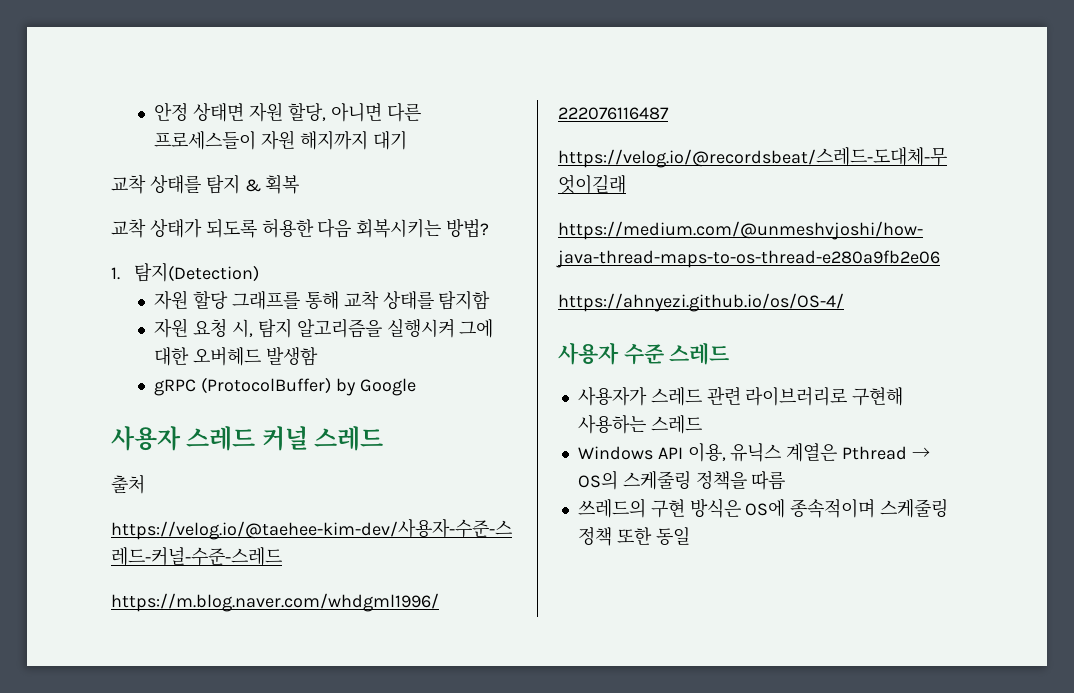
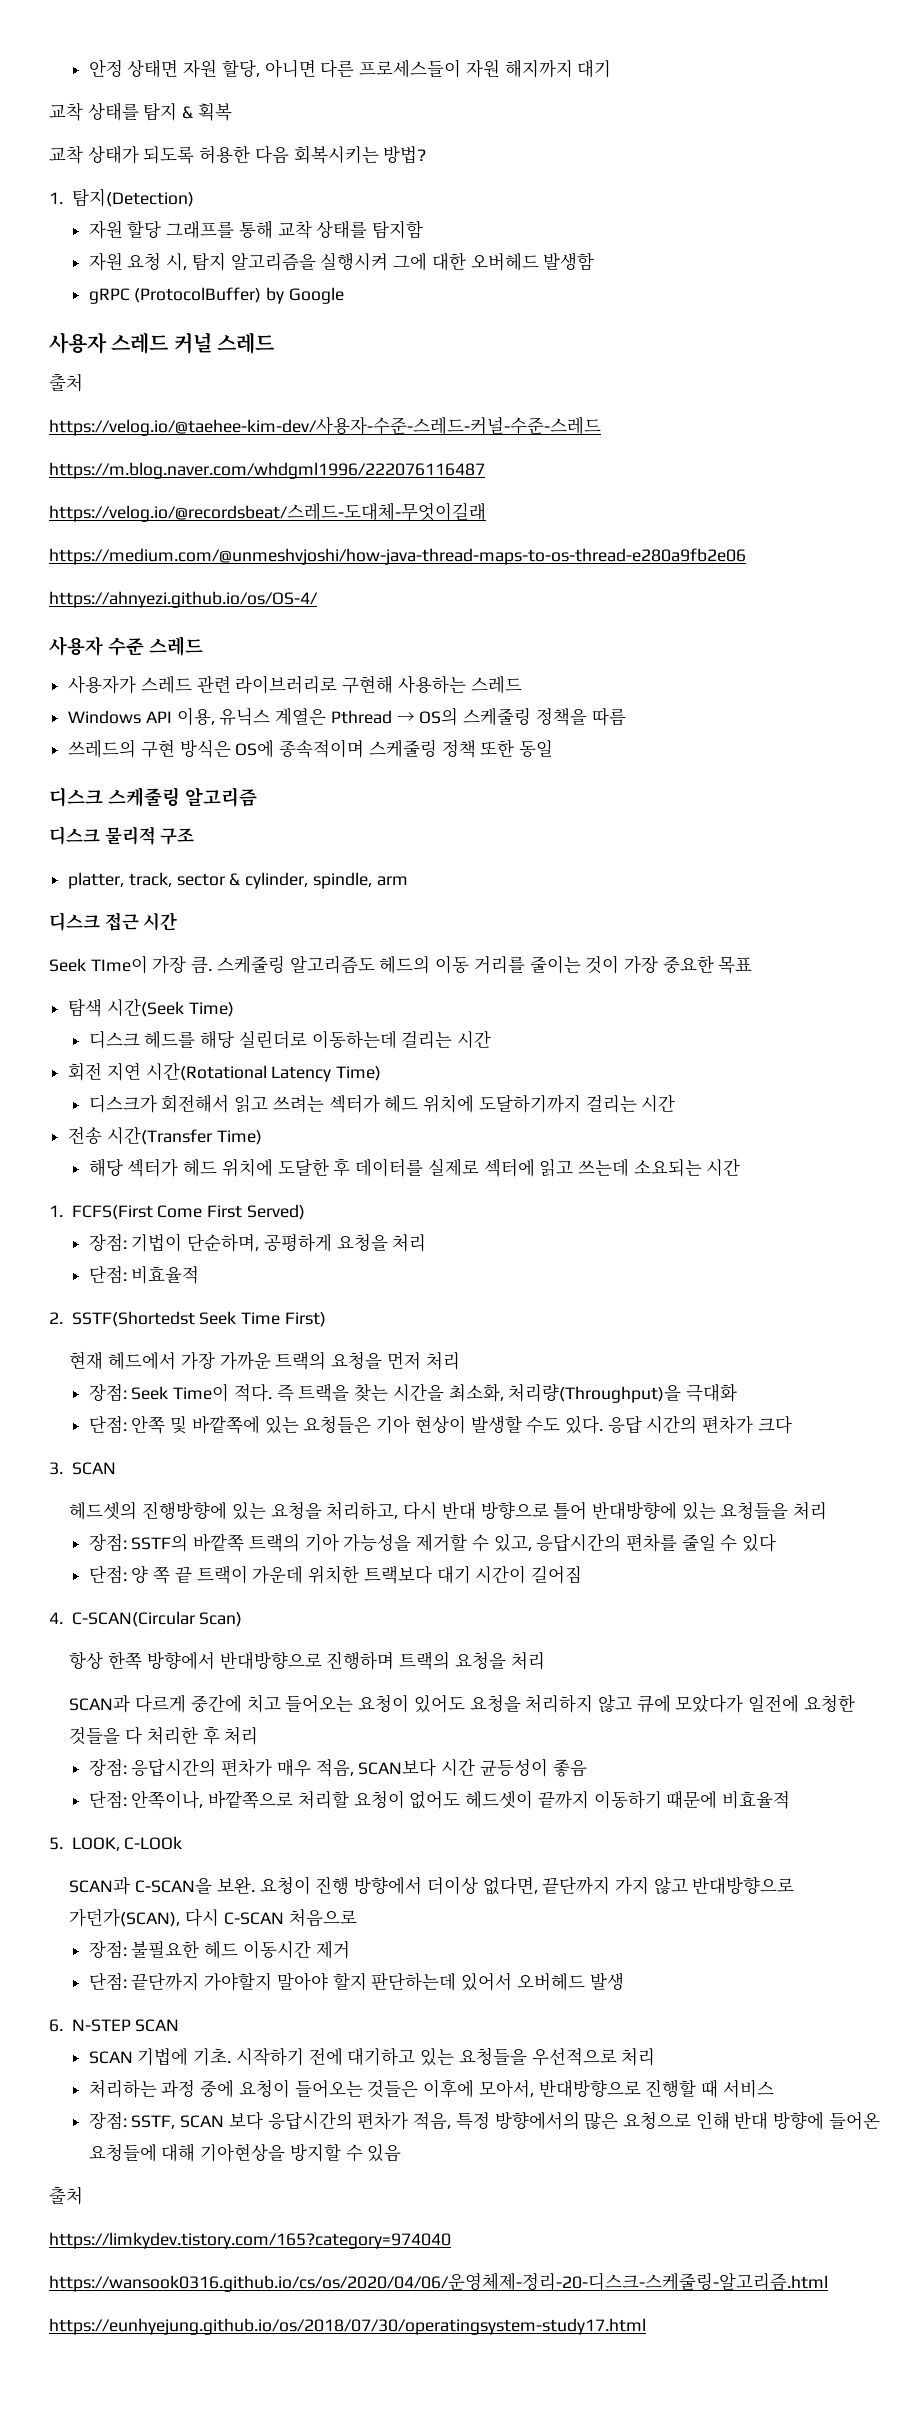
(690, 536) none -> [49,787,257,807] [49,826,195,845] [68,872,408,889] [49,912,178,931] [49,955,753,974] [68,998,234,1017] [88,1030,492,1049] [68,1062,382,1082] [88,1094,676,1113] [68,1126,262,1145] [88,1158,741,1177] [49,1204,305,1220] [88,1233,427,1252] [88,1265,200,1284] [49,1311,326,1327] [69,1351,460,1370] [88,1383,737,1403] [88,1415,792,1434] [49,1462,116,1475] [69,1501,828,1520] [88,1533,777,1552] [88,1565,582,1584] [49,1611,243,1627] [69,1651,545,1670] [69,1694,855,1713] [69,1726,259,1745] [88,1758,587,1777] [88,1790,790,1809] [49,1836,183,1851] [69,1876,795,1895] [69,1908,357,1927] [88,1940,350,1959] [88,1972,624,1991] [49,2019,180,2032] [88,2047,656,2066] [88,2079,774,2098] [88,2111,880,2130] [88,2143,402,2162] [49,2186,83,2205] [49,2232,451,2249] [49,2272,828,2292] [49,2318,646,2335] // 디스크 스케줄링 알고리즘 // 디스크 물리적 구조 // platter, track, sector & cylinder, spindle, arm // 디스크 접근 시간 // Seek TIme이 가장 큼. 스케줄링 알고리즘도 헤드의 이동 거리를 줄이는 것이 가장 중요한 목표 // 탐색 시간(Seek Time) // 디스크 헤드를 해당 실린더로 이동하는데 걸리는 시간 // 회전 지연 시간(Rotational Latency Time) // 디스크가 회전해서 읽고 쓰려는 섹터가 헤드 위치에 도달하기까지 걸리는 시간 // 전송 시간(Transfer Time) // 해당 섹터가 헤드 위치에 도달한 후 데이터를 실제로 섹터에 읽고 쓰는데 소요되는 시간 // 1. FCFS(First Come First Served) // 장점: 기법이 단순하며, 공평하게 요청을 처리 // 단점: 비효율적 // 2. SSTF(Shortedst Seek Time First) // 현재 헤드에서 가장 가까운 트랙의 요청을 먼저 처리 // 장점: Seek Time이 적다. 즉 트랙을 찾는 시간을 최소화, 처리량(Throughput)을 극대화 // 단점: 안쪽 및 바깥쪽에 있는 요청들은 기아 현상이 발생할 수도 있다. 응답 시간의 편차가 크다 // 3. SCAN // 헤드셋의 진행방향에 있는 요청을 처리하고, 다시 반대 방향으로 틀어 반대방향에 있는 요청들을 처리 // 장점: SSTF의 바깥쪽 트랙의 기아 가능성을 제거할 수 있고, 응답시간의 편차를 줄일 수 있다 // 단점: 양 쪽 끝 트랙이 가운데 위치한 트랙보다 대기 시간이 길어짐 // 4. C-SCAN(Circular Scan) // 항상 한쪽 방향에서 반대방향으로 진행하며 트랙의 요청을 처리 // SCAN과 다르게 중간에 치고 들어오는 요청이 있어도 요청을 처리하지 않고 큐에 모았다가 일전에 요청한 것들을 다 처리한 후 처리 // 장점: 응답시간의 편차가 매우 적음, SCAN보다 시간 균등성이 좋음 // 단점: 안쪽이나, 바깥쪽으로 처리할 요청이 없어도 헤드셋이 끝까지 이동하기 때문에 비효율적 // 5. LOOK, C-LOOk // SCAN과 C-SCAN을 보완. 요청이 진행 방향에서 더이상 없다면, 끝단까지 가지 않고 반대방향으로 가던가(SCAN), 다시 C-SCAN 처음으로 // 장점: 불필요한 헤드 이동시간 제거 // 단점: 끝단까지 가야할지 말아야 할지 판단하는데 있어서 오버헤드 발생 // 6. N-STEP SCAN // SCAN 기법에 기초. 시작하기 전에 대기하고 있는 요청들을 우선적으로 처리 // 처리하는 과정 중에 요청이 들어오는 것들은 이후에 모아서, 반대방향으로 진행할 때 서비스 // 장점: SSTF, SCAN 보다 응답시간의 편차가 적음, 특정 방향에서의 많은 요청으로 인해 반대 방향에 들어온 요청들에 대해 기아현상을 방지할 수 있음 // 출처 // https://limkydev.tistory.com/165?category=974040 // https://wansook0316.github.io/cs/os/2020/04/06/운영체제-정리-20-디스크-스케줄링-알고리즘.html // https://eunhyejung.github.io/os/2018/07/30/operatingsystem-study17.html

